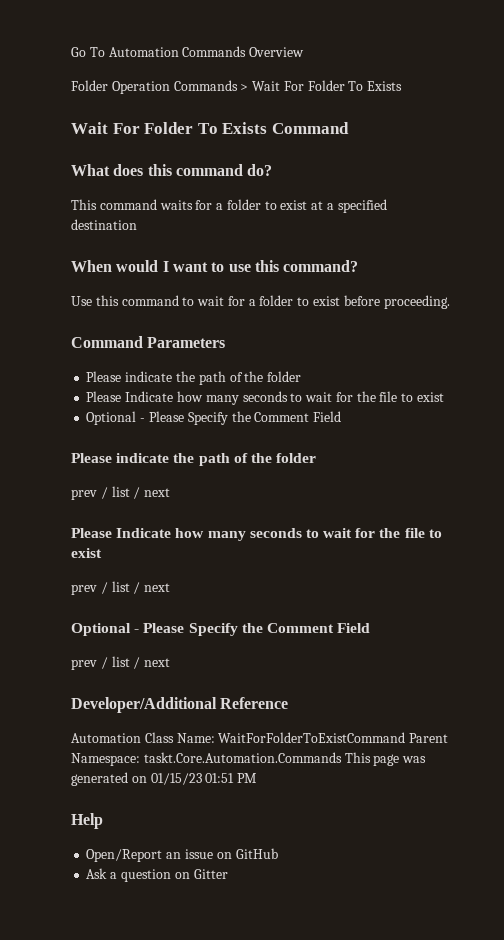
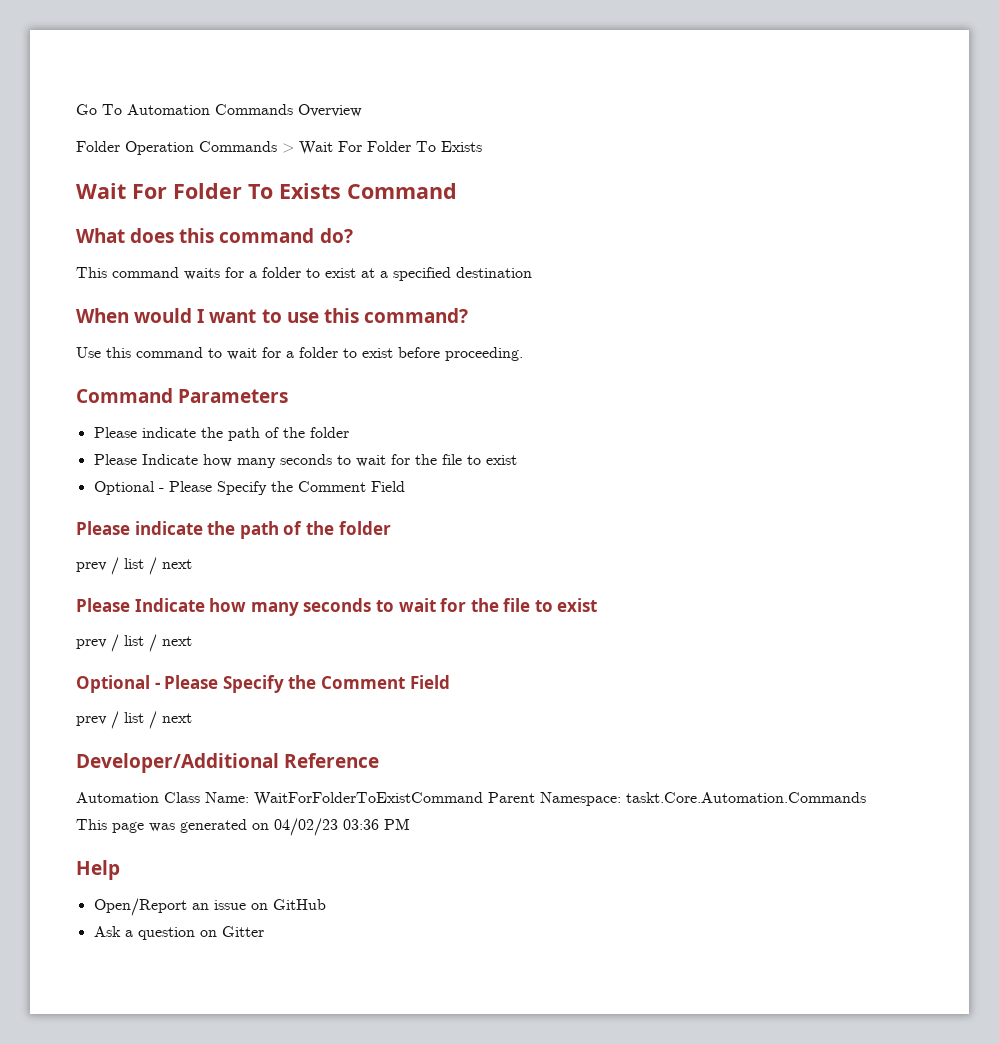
[150,773,235,785] 01/15/23 01:51 -> [274,818,379,836] 04/02/23 03:36

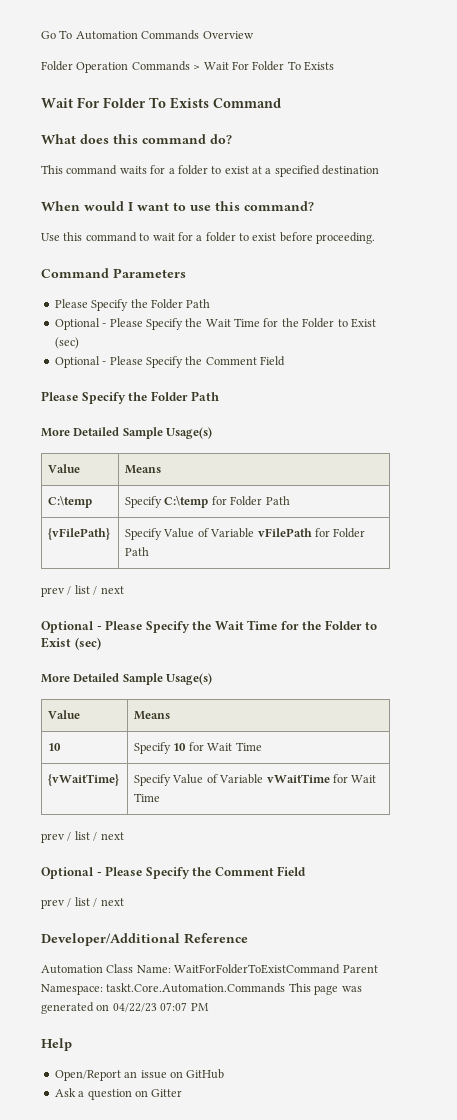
[141,427,349,441] [93,454,517,468] indicate the path of the folder // Please Indicate how many seconds to wait for the file to exist -> [91,299,211,311] [54,318,376,330] [54,337,79,349] Specify the Folder Path // Optional - Please Specify the Wait Time for the Folder to Exist (sec)
[134,521,391,539] [76,557,192,575] [76,598,598,616] indicate the path of the folder // prev / list / next // Please Indicate how many seconds to wait for the file to exist -> [81,391,220,404] [41,427,213,439] [48,464,81,473] [125,465,162,474] [48,496,93,508] [125,496,290,508] [48,528,111,540] [125,528,366,540] [125,547,150,556] [41,585,124,597] [41,620,378,633] [41,637,101,650] [41,673,213,685] [48,710,81,719] [134,711,171,720] [48,743,62,751] [134,742,262,754] [48,774,120,786] [134,774,377,786] [134,793,161,802] Specify the Folder Path // More Detailed Sample Usage(s) // Value | Means // C:\temp | Specify C:\temp for Folder Path // {vFilePath} | Specify Value of Variable vFilePath for Folder Path // prev / list / next // Optional - Please Specify the Wait Time for the Folder to Exist (sec) // More Detailed Sample Usage(s) // Value | Means // 10 | Specify 10 for Wait Time // {vWaitTime} | Specify Value of Variable vWaitTime for Wait Time
[274,818,379,836] 04/02/23 03:36 -> [112,1002,188,1012] 04/22/23 07:07

